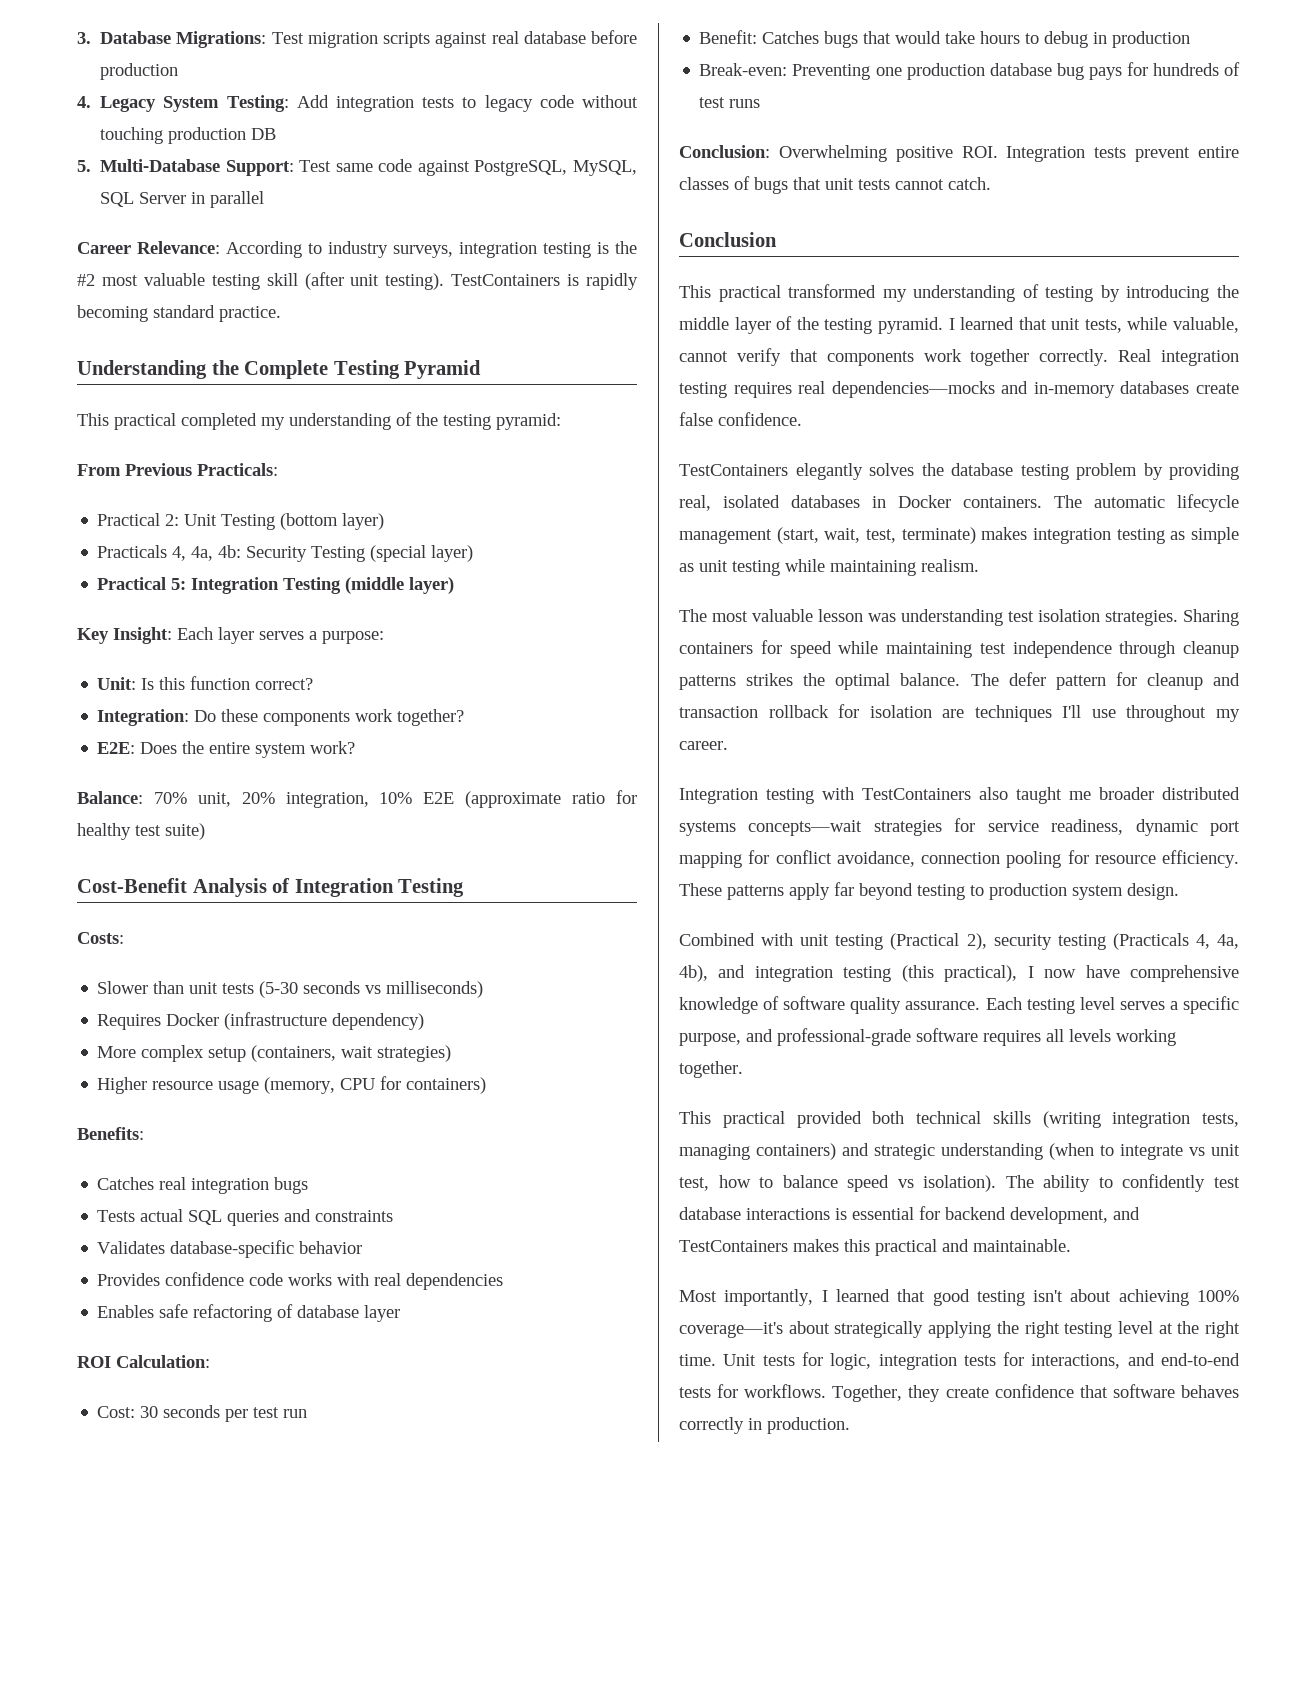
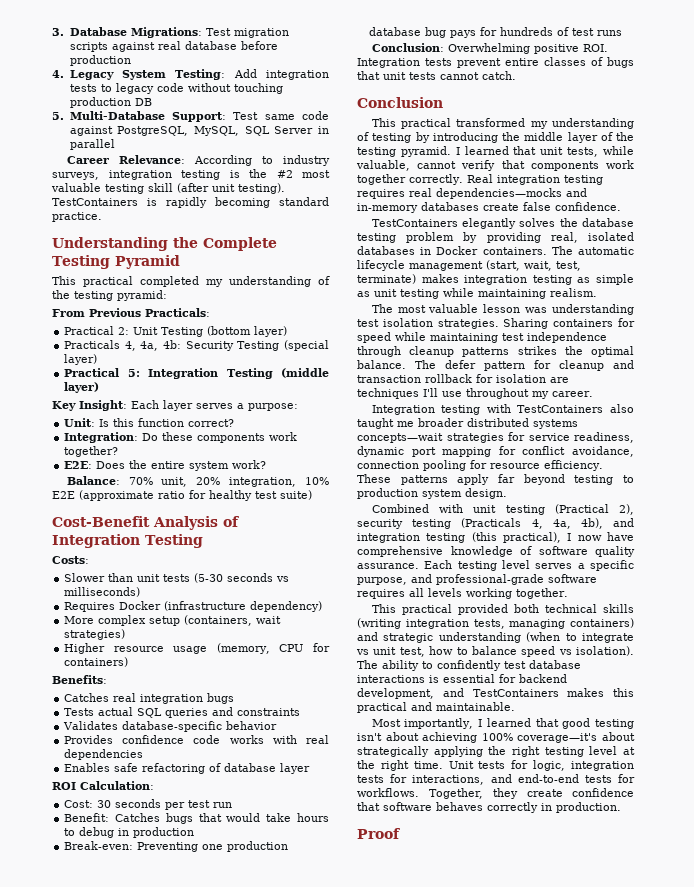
(850, 1425) none -> [357,828,400,839] // Proof

